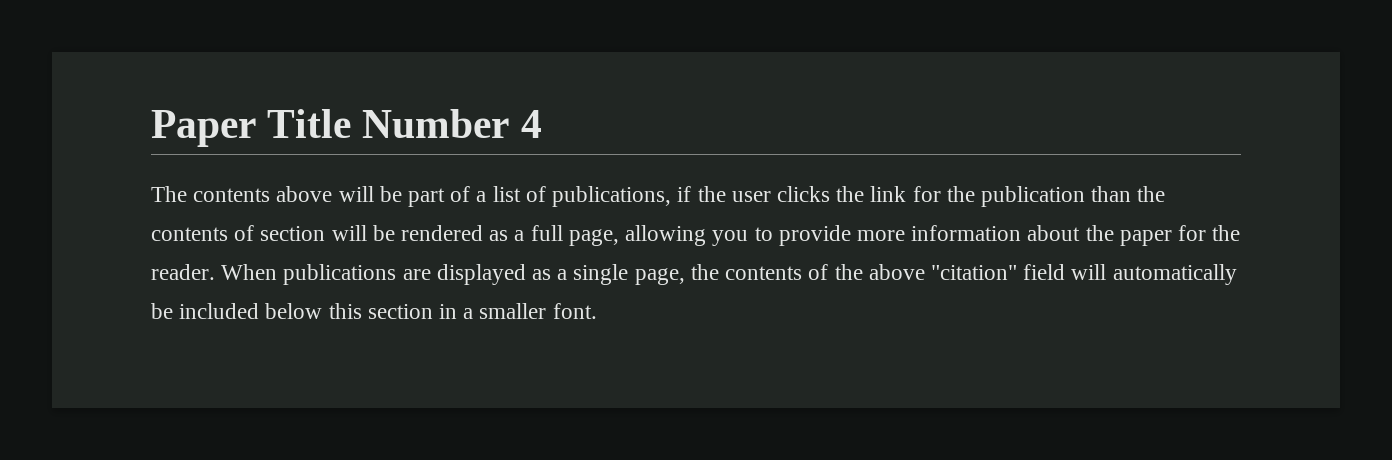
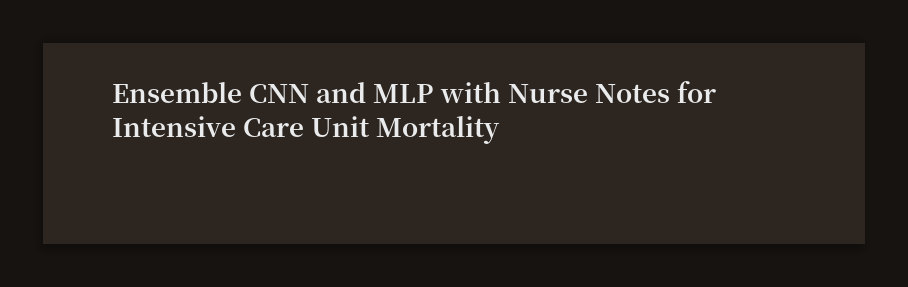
[151,109,542,147] [151,186,1166,207] [151,225,1241,246] [151,264,1237,285] [151,303,597,319] Paper Title Number 4 // The contents above will be part of a list of publications, if the user clicks the link for the publication than the contents of section will be rendered as a full page, allowing you to provide more information about the paper for the reader. When publications are displayed as a single page, the contents of the above "citation" field will automatically be included below this section in a smaller font. -> [112,81,717,103] [112,116,501,144] Ensemble CNN and MLP with Nurse Notes for Intensive Care Unit Mortality

